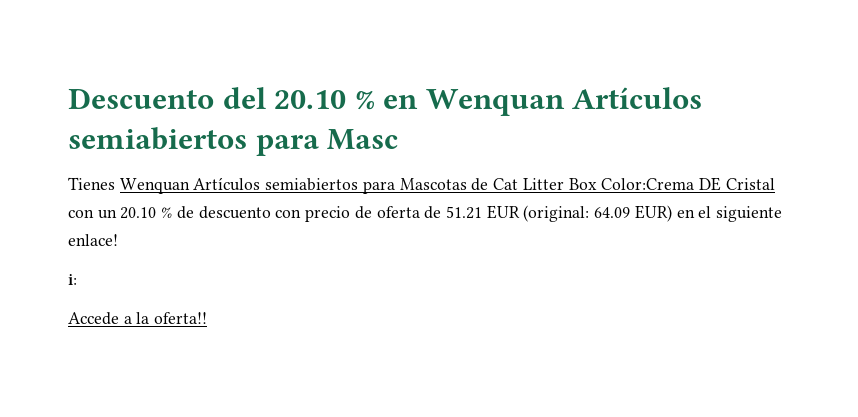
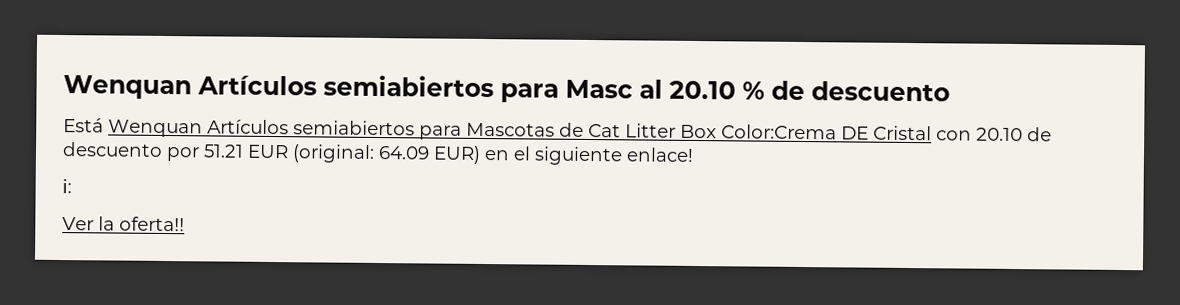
[68,87,419,110] Descuento del 20.10 % en -> (63, 87) none
[68,177,115,190] // Tienes -> [639,79,950,102] [63,118,104,133] al 20.10 % de descuento // Está
[97,206,442,222] un 20.10 % de descuento con precio de oferta de -> [976,127,1052,142] [62,142,200,162] 20.10 de descuento por
[68,312,132,325] Accede a -> [62,217,94,231] Ver

